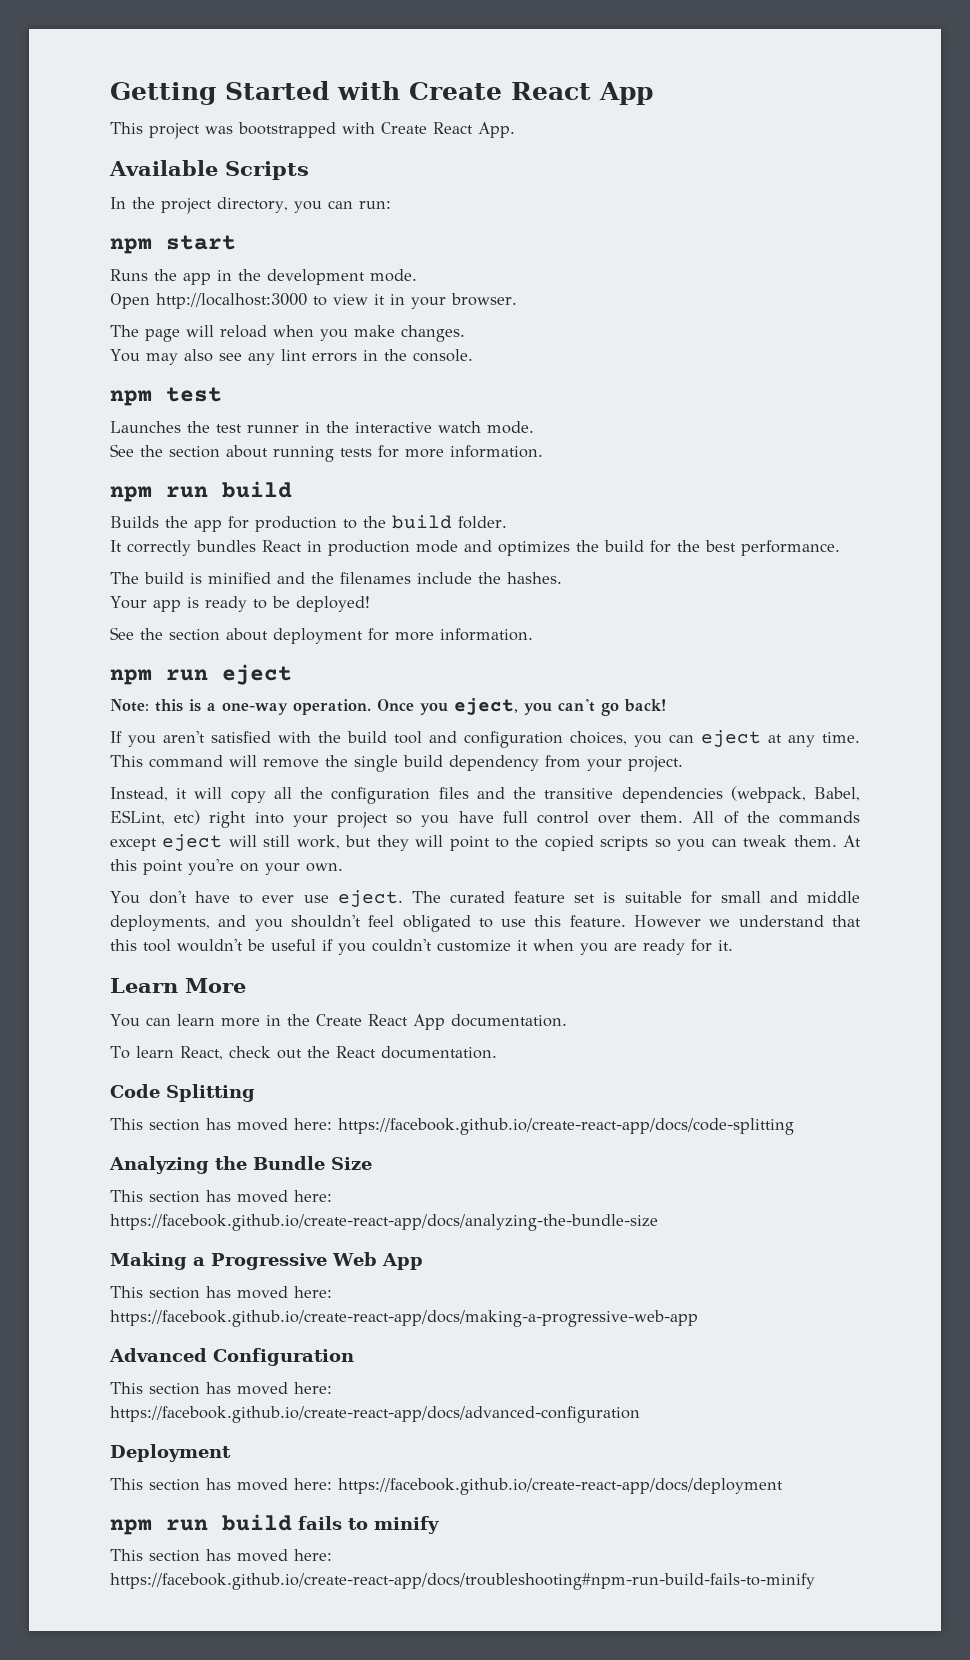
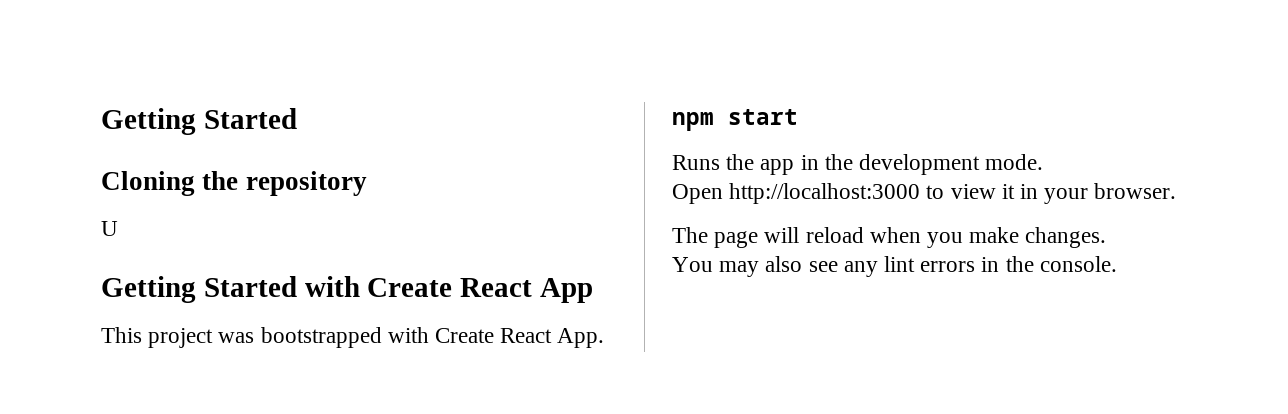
[110,81,329,105] Getting Started -> [101,108,297,135] [101,171,367,196] [101,221,118,236] [101,276,297,303] Getting Started // Cloning the repository // U // Getting Started
[109,160,309,180] [110,197,391,214] // Available Scripts // In the project directory, you can run: -> (605, 338) none
[110,387,222,406] [110,421,534,434] [110,444,543,462] [110,481,292,502] [110,515,507,532] [110,540,840,556] [110,572,562,584] [110,596,370,612] [110,627,533,644] [110,664,292,685] [110,698,666,716] [110,730,860,748] [110,755,683,772] [110,786,860,804] [110,810,860,828] [110,834,862,851] [110,859,343,875] [110,890,860,907] [110,915,861,932] [110,939,733,955] [110,978,246,993] [110,1014,567,1030] [110,1046,497,1060] [110,1084,255,1102] [110,1118,794,1135] [109,1156,372,1174] [110,1190,332,1203] [110,1214,658,1231] [110,1252,423,1270] [110,1286,332,1299] [110,1310,698,1327] [109,1348,354,1366] [110,1382,332,1395] [110,1406,640,1423] [110,1444,231,1462] [110,1478,783,1495] [110,1514,439,1535] [110,1549,332,1562] [110,1573,815,1590] // npm test // Launches the test runner in the interactive watch mode. // See the section about running tests for more information. // npm run build // Builds the app for production to the build folder. // It correctly bundles React in production mode and optimizes the build for the best performance. // The build is minified and the filenames include the hashes. // Your app is ready to be deployed! // See the section about deployment for more information. // npm run eject // Note: this is a one-way operation. Once you eject, you can't go back! // If you aren't satisfied with the build tool and configuration choices, you can eject at any time. This command will remove the single build dependency from your project. // Instead, it will copy all the configuration files and the transitive dependencies (webpack, Babel, ESLint, etc) right into your project so you have full control over them. All of the commands except eject will still work, but they will point to the copied scripts so you can tweak them. At this point you're on your own. // You don't have to ever use eject. The curated feature set is suitable for small and middle deployments, and you shouldn't feel obligated to use this feature. However we understand that this tool wouldn't be useful if you couldn't customize it when you are ready for it. // Learn More // You can learn more in the Create React App documentation. // To learn React, check out the React documentation. // Code Splitting // This section has moved here: https://facebook.github.io/create-react-app/docs/code-splitting // Analyzing the Bundle Size // This section has moved here: https://facebook.github.io/create-react-app/docs/analyzing-the-bundle-size // Making a Progressive Web App // This section has moved here: https://facebook.github.io/create-react-app/docs/making-a-progressive-web-app // Advanced Configuration // This section has moved here: https://facebook.github.io/create-react-app/docs/advanced-configuration // Deployment // This section has moved here: https://facebook.github.io/create-react-app/docs/deployment // npm run build fails to minify // This section has moved here: https://facebook.github.io/create-react-app/docs/troubleshooting#npm-run-build-fails-to-minify -> (1117, 264) none

